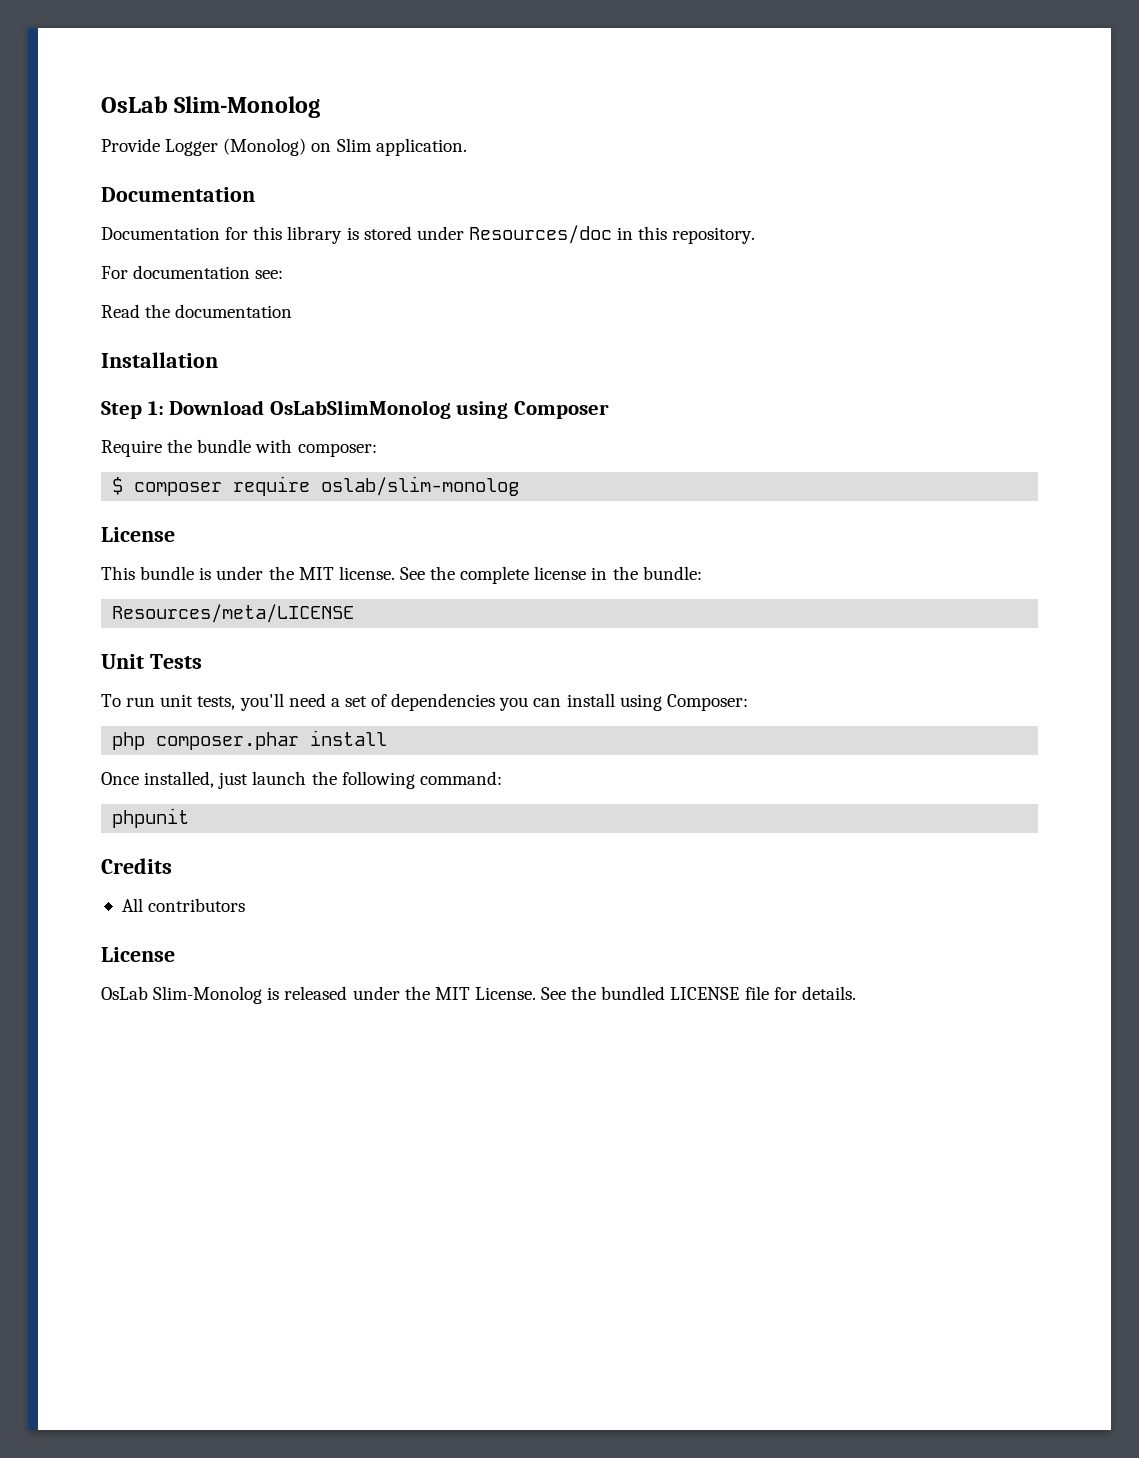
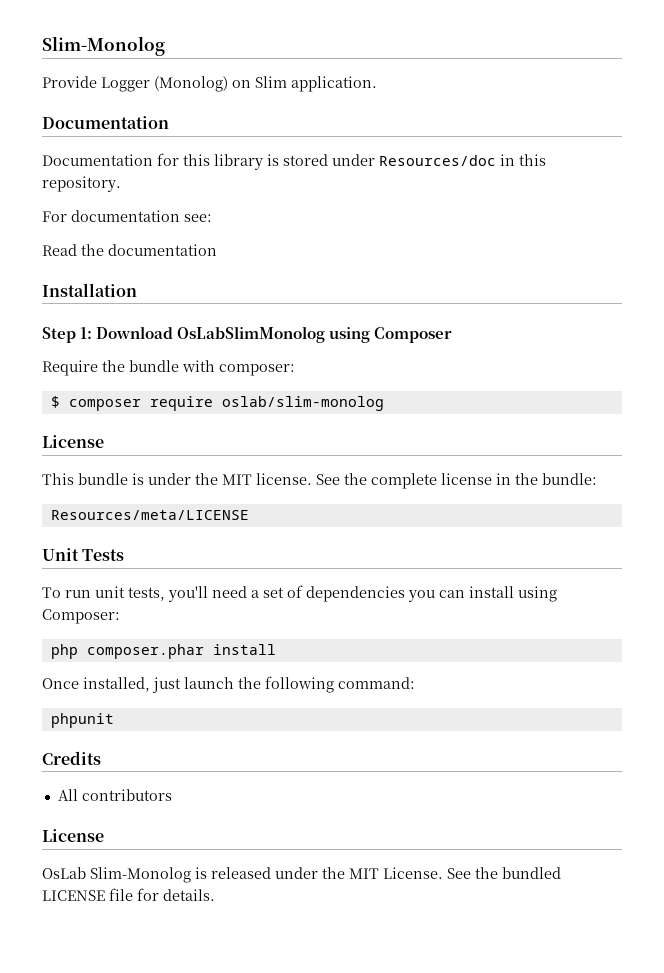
[101,96,168,113] OsLab -> (42, 46) none

